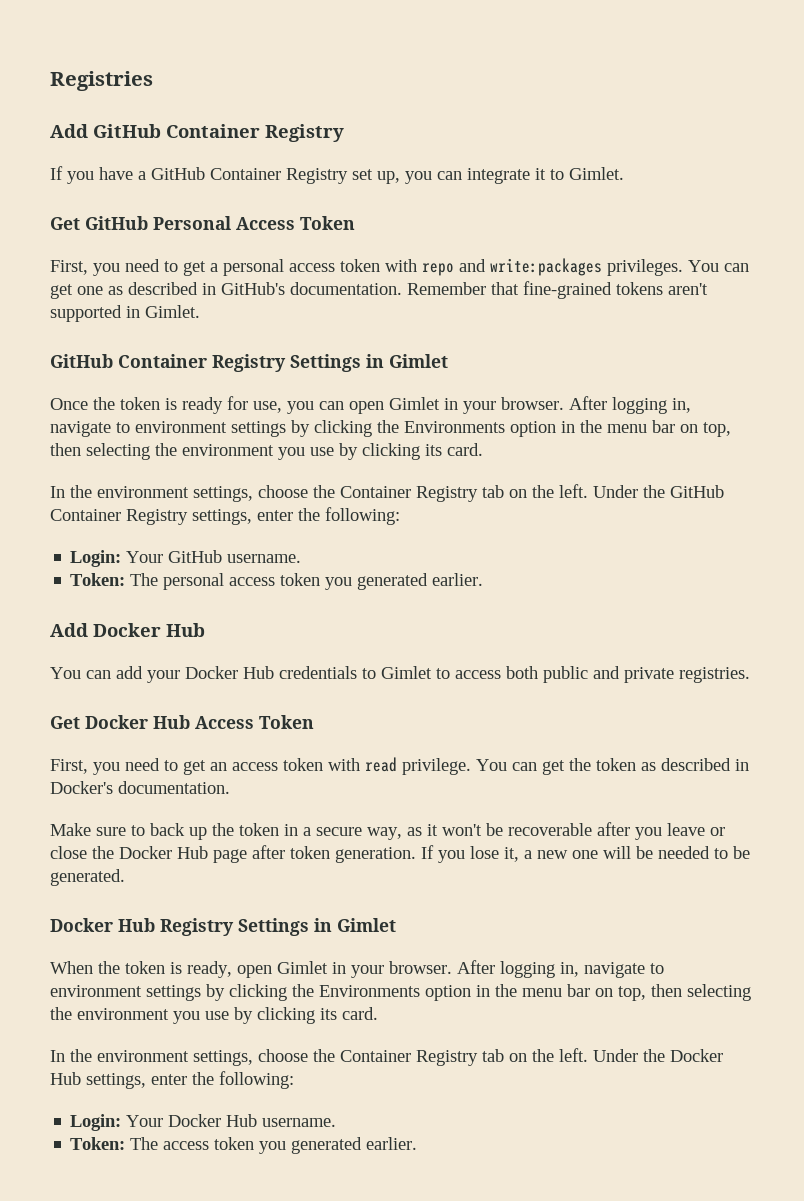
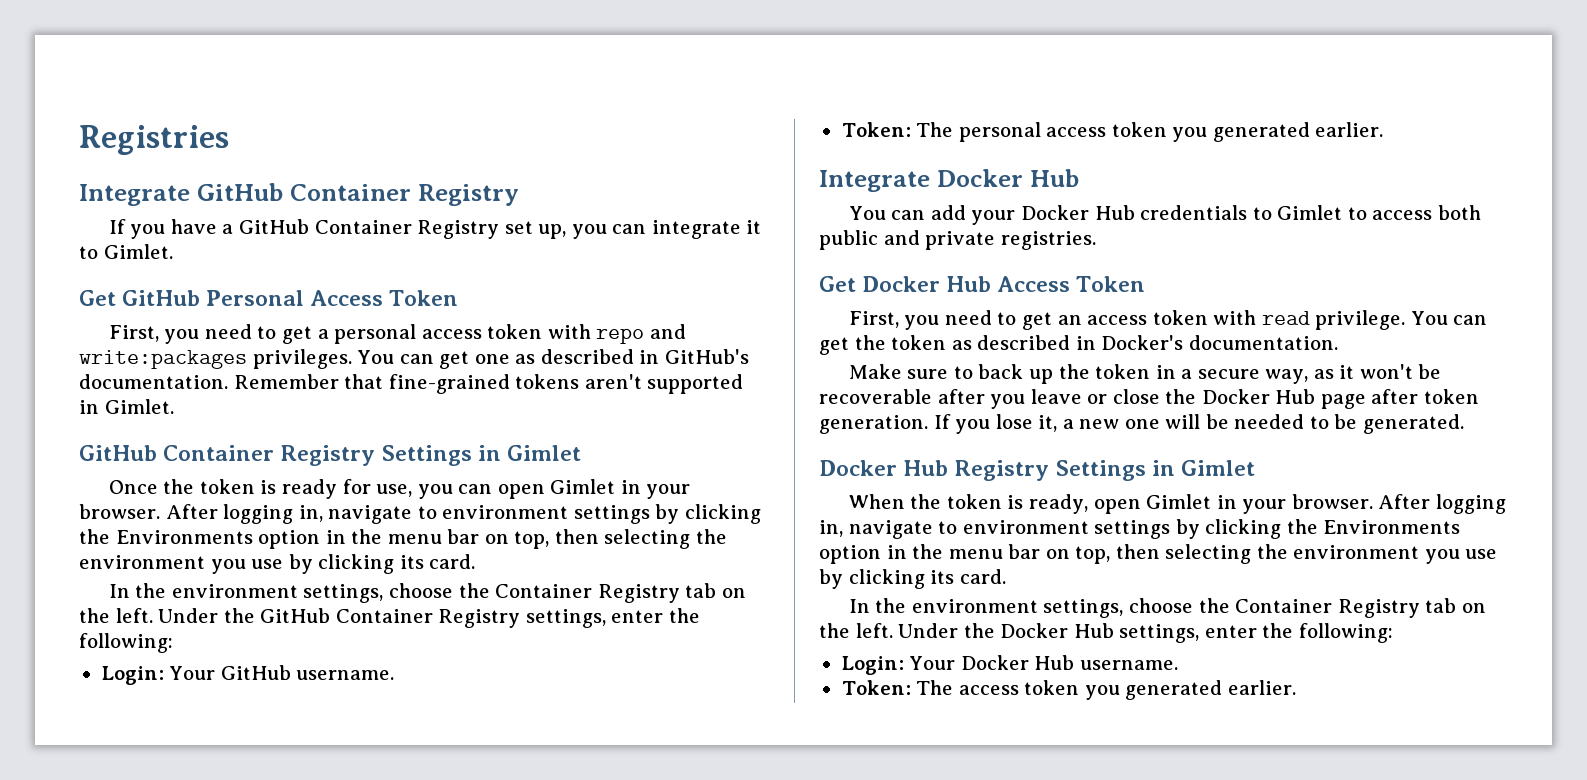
[50,124,88,138] Add -> [79,184,190,206] Integrate
[50,623,88,637] Add -> [819,170,930,192] Integrate

